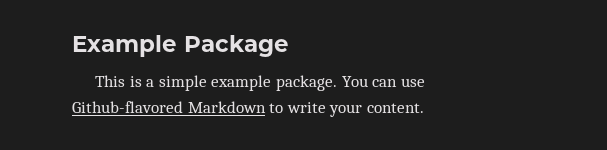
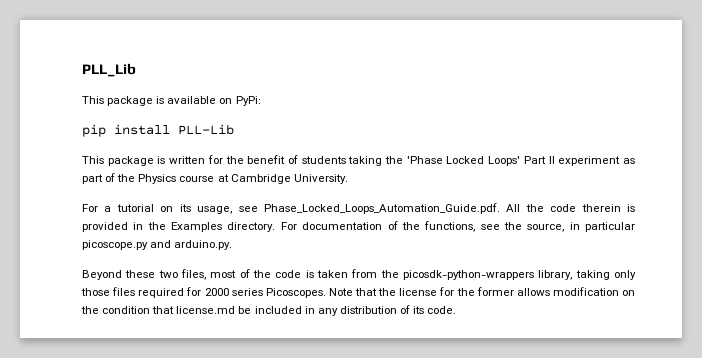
[72,35,289,57] [94,75,425,91] [72,101,424,117] Example Package // This is a simple example package. You can use Github-flavored Markdown to write your content. -> [82,63,136,77] [82,96,261,106] [82,124,234,137] [82,155,635,166] [82,173,348,184] [82,203,636,214] [82,221,635,232] [82,240,233,250] [82,269,636,280] [81,287,635,298] [81,305,457,316] PLL_Lib // This package is available on PyPi: // pip install PLL-Lib // This package is written for the benefit of students taking the 'Phase Locked Loops' Part II experiment as part of the Physics course at Cambridge University. // For a tutorial on its usage, see Phase_Locked_Loops_Automation_Guide.pdf. All the code therein is provided in the Examples directory. For documentation of the functions, see the source, in particular picoscope.py and arduino.py. // Beyond these two files, most of the code is taken from the picosdk-python-wrappers library, taking only those files required for 2000 series Picoscopes. Note that the license for the former allows modification on the condition that license.md be included in any distribution of its code.

